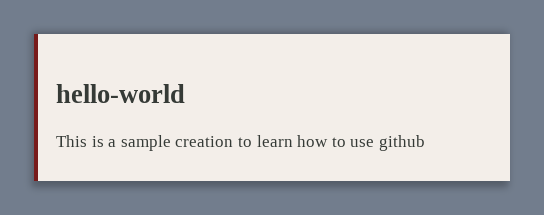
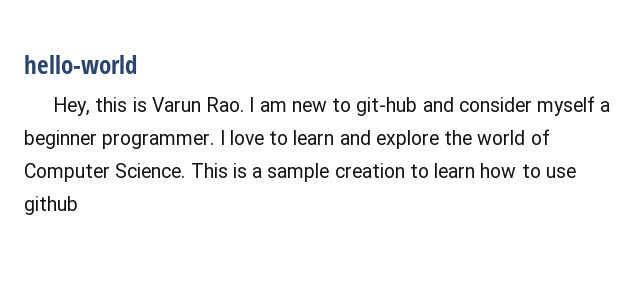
(185, 93) none -> [52,96,611,116] [24,129,550,149] [24,163,186,182] Hey, this is Varun Rao. I am new to git-hub and consider myself a beginner programmer. I love to learn and explore the world of Computer Science.

